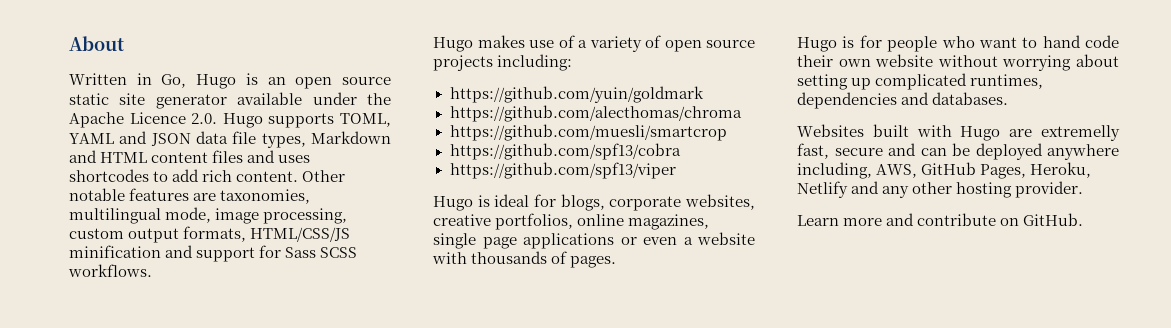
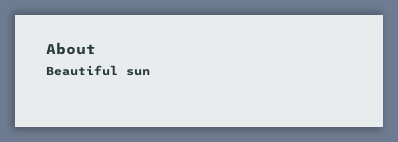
[69,73,391,89] [69,92,391,109] [69,112,391,128] [69,131,391,148] [69,150,311,163] [69,169,346,182] [69,188,311,204] [69,207,348,224] [69,226,351,243] [69,245,358,262] [68,264,152,277] [433,35,755,52] [433,54,573,71] [449,86,704,103] [449,105,742,122] [449,124,727,141] [449,143,681,160] [449,162,676,179] [433,194,755,211] [433,213,710,230] [433,232,755,249] [432,251,617,268] [797,35,1119,52] [797,54,1119,71] [797,73,1044,90] [797,92,1009,109] [797,124,1120,141] [797,143,1119,160] [797,162,1092,179] [797,181,1084,198] [797,213,1084,226] Written in Go, Hugo is an open source static site generator available under the Apache Licence 2.0. Hugo supports TOML, YAML and JSON data file types, Markdown and HTML content files and uses shortcodes to add rich content. Other notable features are taxonomies, multilingual mode, image processing, custom output formats, HTML/CSS/JS minification and support for Sass SCSS workflows. // Hugo makes use of a variety of open source projects including: // https://github.com/yuin/goldmark // https://github.com/alecthomas/chroma // https://github.com/muesli/smartcrop // https://github.com/spf13/cobra // https://github.com/spf13/viper // Hugo is ideal for blogs, corporate websites, creative portfolios, online magazines, single page applications or even a website with thousands of pages. // Hugo is for people who want to hand code their own website without worrying about setting up complicated runtimes, dependencies and databases. // Websites built with Hugo are extremelly fast, secure and can be deployed anywhere including, AWS, GitHub Pages, Heroku, Netlify and any other hosting provider. // Learn more and contribute on GitHub. -> [46,65,150,76] Beautiful sun

